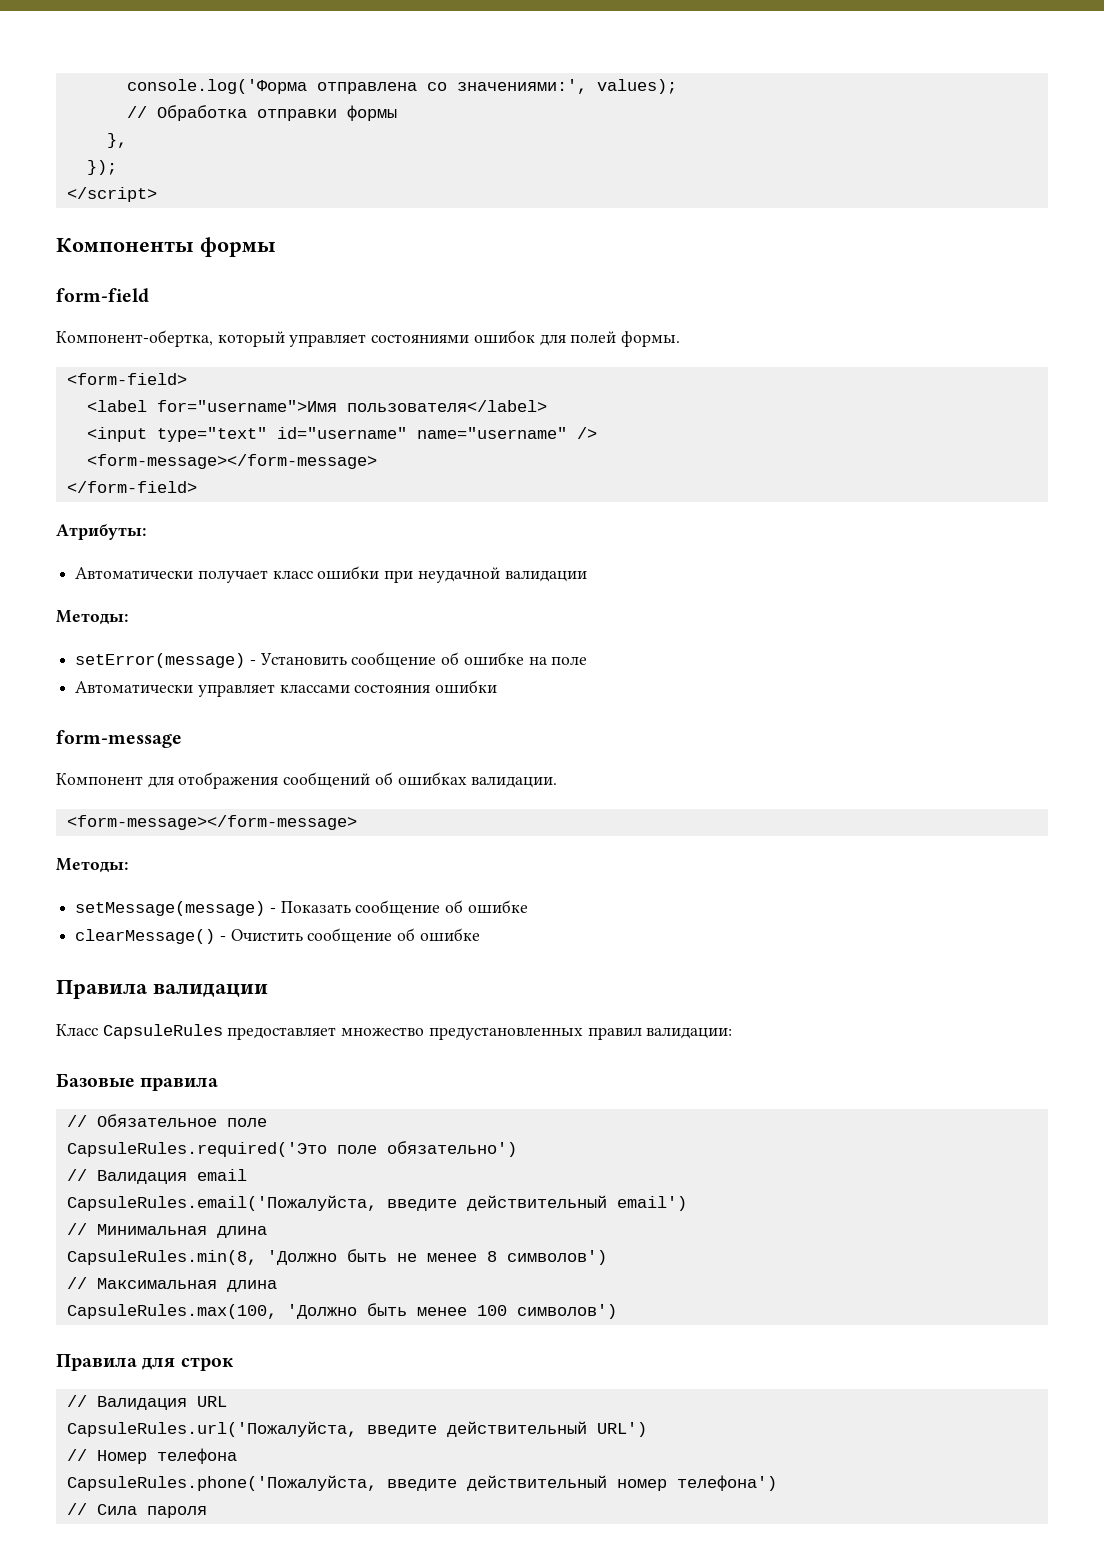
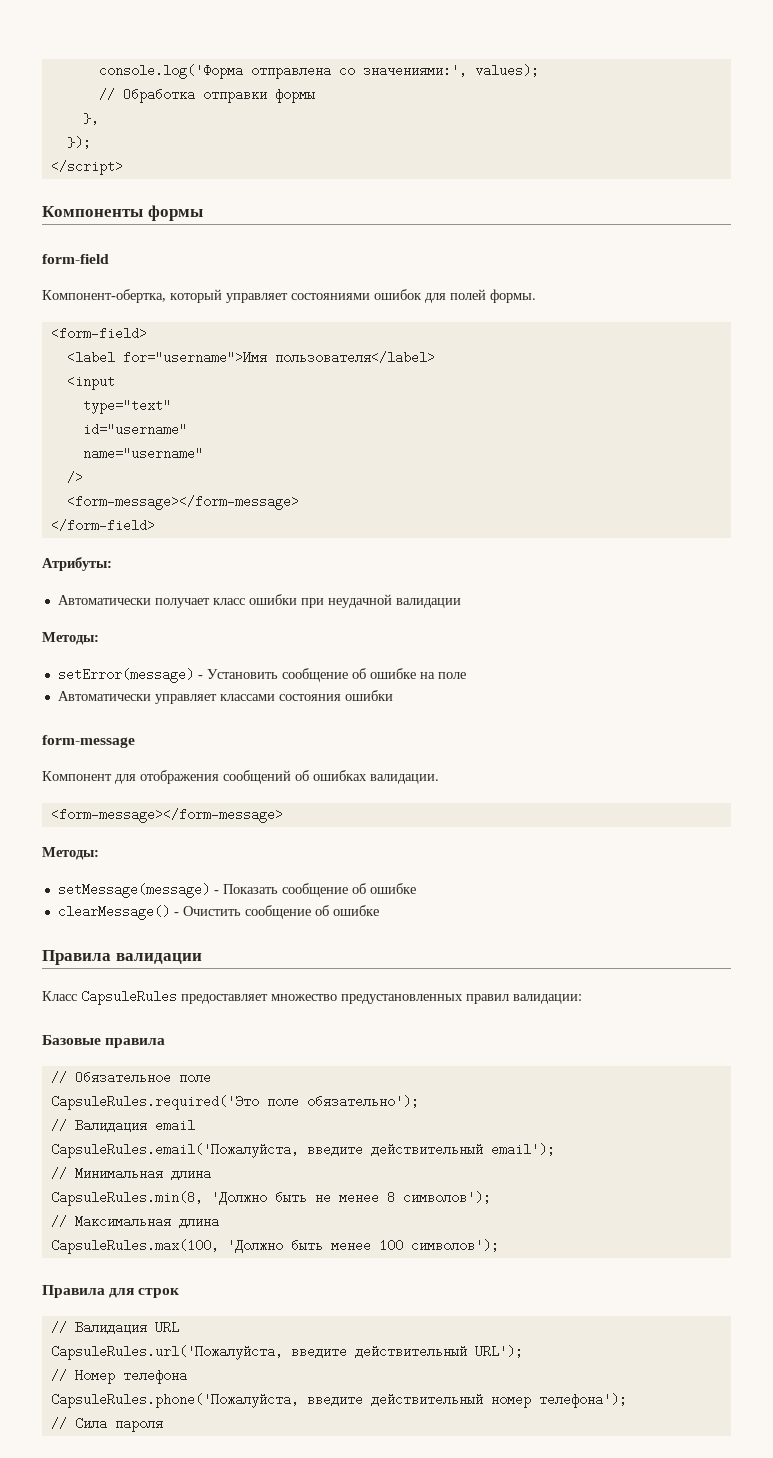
(147, 434) none -> (115, 382) //
(267, 434) none -> (171, 406) //
(407, 433) none -> (187, 429) //
(567, 433) none -> (203, 453) //
[386,1141,517,1157] обязательно') -> [306,1093,419,1109] обязательно');
[616,1196,687,1211] email') -> [490,1143,555,1156] email');
[506,1250,607,1265] символов') -> [402,1189,491,1205] символов');
[516,1304,617,1319] символов') -> [410,1237,499,1253] символов');
[596,1422,647,1437] URL') -> [474,1345,523,1358] URL');
[676,1475,777,1491] телефона') -> [538,1391,627,1408] телефона');

